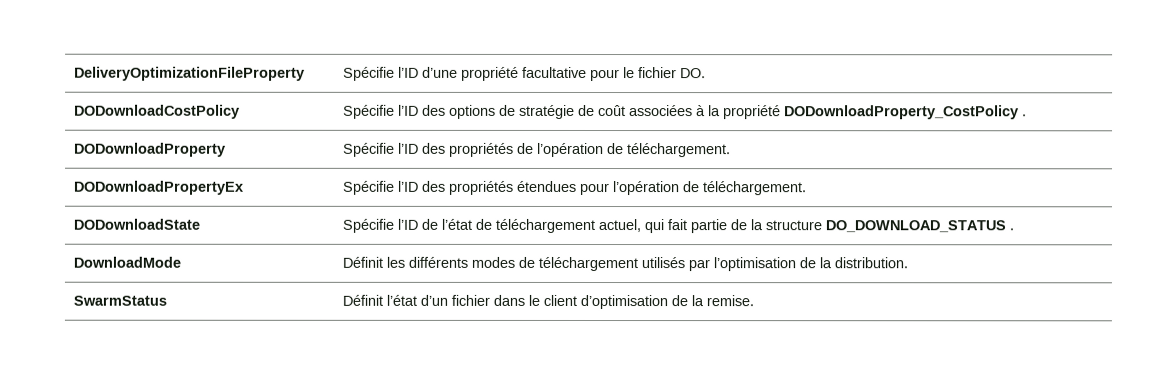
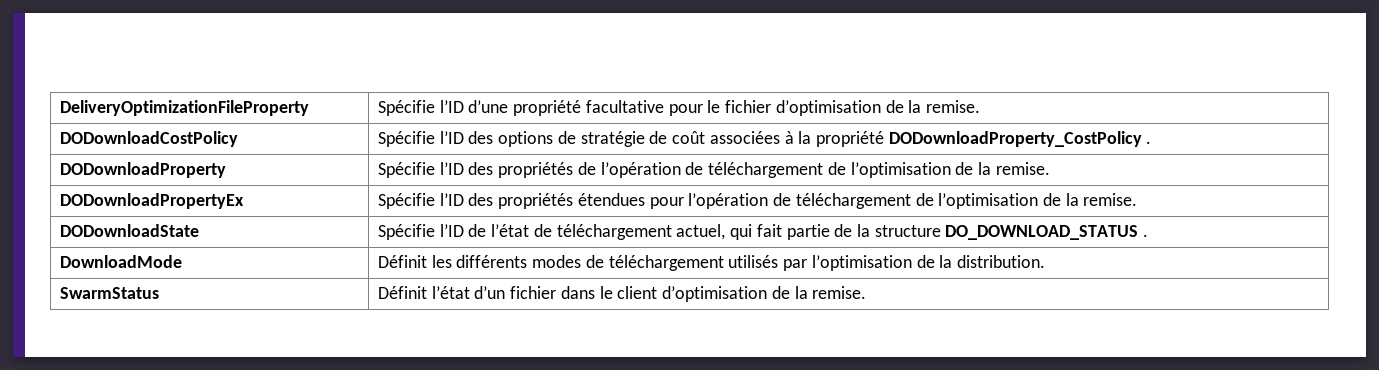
[680,68,707,79] DO. -> [775,100,980,116] d’optimisation de la remise.
[627,143,732,158] téléchargement. -> [708,162,1050,178] téléchargement de l’optimisation de la remise.
[702,181,808,196] téléchargement. -> [795,193,1138,209] téléchargement de l’optimisation de la remise.

